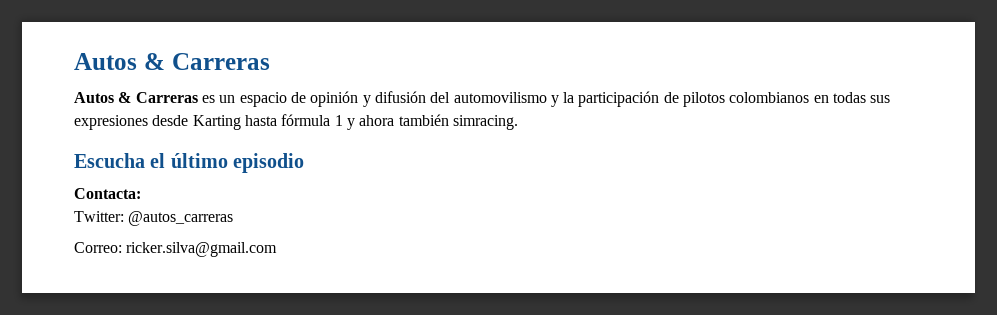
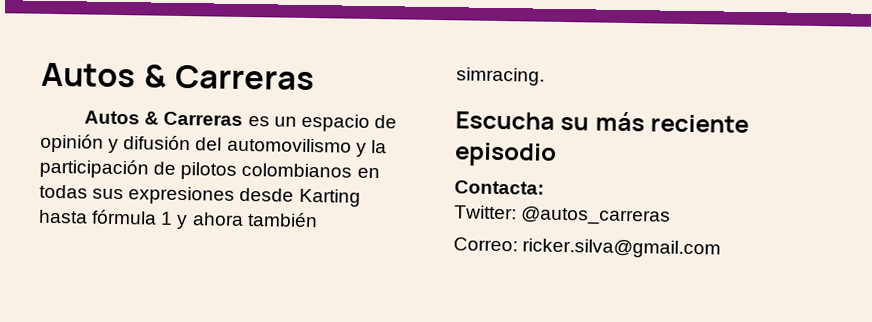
[150,153,228,168] el último -> [560,111,750,133] su más reciente

